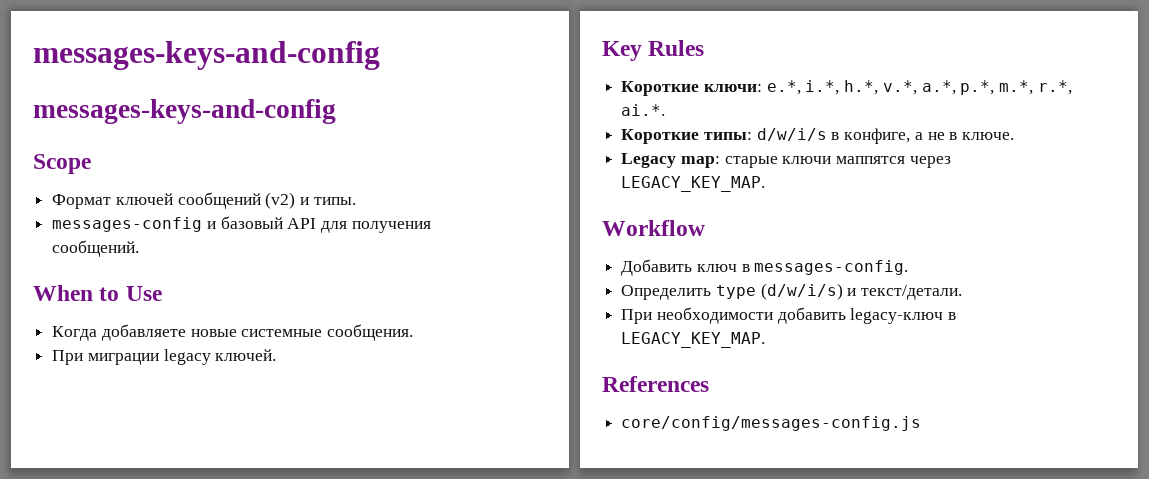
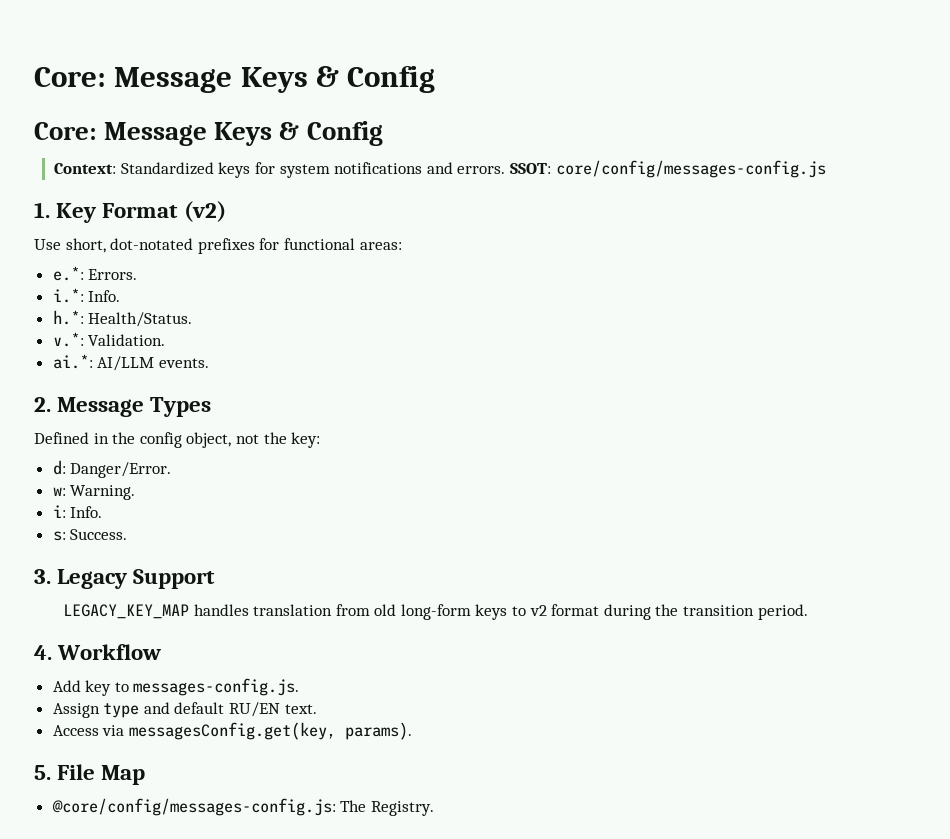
[33,41,380,70] [33,99,336,124] [33,154,91,174] [52,192,356,209] [52,216,431,233] [52,240,140,257] [33,285,162,301] [52,324,414,341] [52,349,277,365] [602,40,705,61] [621,80,1072,96] [621,104,666,116] [621,128,1015,144] [621,153,951,168] [621,176,766,192] [602,220,705,236] [621,259,909,276] [621,283,963,300] [621,307,957,324] [621,332,766,348] [602,376,709,392] [621,416,922,431] messages-keys-and-config // messages-keys-and-config // Scope // Формат ключей сообщений (v2) и типы. // messages-config и базовый API для получения сообщений. // When to Use // Когда добавляете новые системные сообщения. // При миграции legacy ключей. // Key Rules // Короткие ключи: e.*, i.*, h.*, v.*, a.*, p.*, m.*, r.*, ai.*. // Короткие типы: d/w/i/s в конфиге, а не в ключе. // Legacy map: старые ключи маппятся через LEGACY_KEY_MAP. // Workflow // Добавить ключ в messages-config. // Определить type (d/w/i/s) и текст/детали. // При необходимости добавить legacy‑ключ в LEGACY_KEY_MAP. // References // core/config/messages-config.js -> [34,66,436,93] [34,121,383,146] [54,160,826,178] [34,201,226,223] [34,238,402,254] [52,266,138,281] [52,288,121,303] [52,310,193,327] [52,332,166,347] [52,354,209,371] [34,397,212,417] [34,432,321,448] [52,460,172,478] [52,485,136,500] [52,505,103,518] [52,529,128,541] [34,569,216,589] [62,604,808,620] [34,644,162,660] [52,678,300,696] [52,702,317,718] [52,722,412,740] [34,764,146,785] [51,798,434,816] Core: Message Keys & Config // Core: Message Keys & Config // Context: Standardized keys for system notifications and errors. SSOT: core/config/messages-config.js // 1. Key Format (v2) // Use short, dot-notated prefixes for functional areas: // e.*: Errors. // i.*: Info. // h.*: Health/Status. // v.*: Validation. // ai.*: AI/LLM events. // 2. Message Types // Defined in the config object, not the key: // d: Danger/Error. // w: Warning. // i: Info. // s: Success. // 3. Legacy Support // LEGACY_KEY_MAP handles translation from old long-form keys to v2 format during the transition period. // 4. Workflow // Add key to messages-config.js. // Assign type and default RU/EN text. // Access via messagesConfig.get(key, params). // 5. File Map // @core/config/messages-config.js: The Registry.

